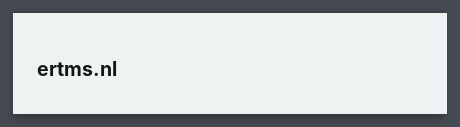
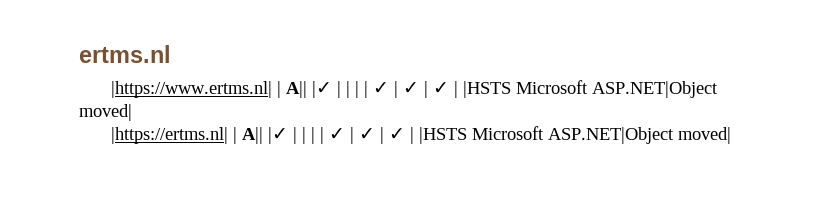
(117, 68) none -> [110,80,718,98] [79,104,132,121] [110,126,731,144] // |https://www.ertms.nl| | A|| |✓ | | | | ✓ | ✓ | ✓ | |HSTS Microsoft ASP.NET|Object moved| // |https://ertms.nl| | A|| |✓ | | | | ✓ | ✓ | ✓ | |HSTS Microsoft ASP.NET|Object moved|

